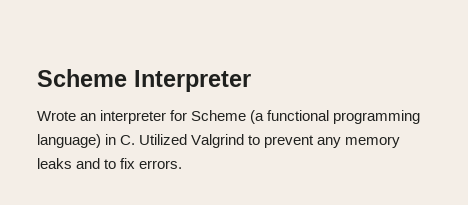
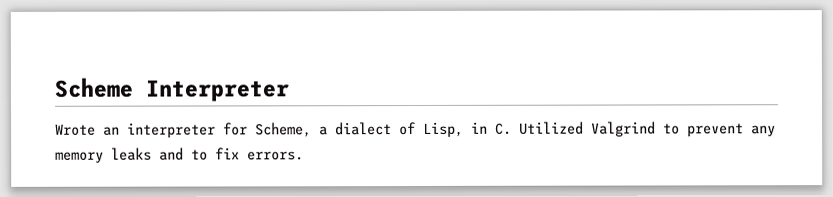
[191,110,421,124] [37,134,101,148] Scheme (a functional programming language) -> [255,121,464,138] Scheme, a dialect of Lisp,

